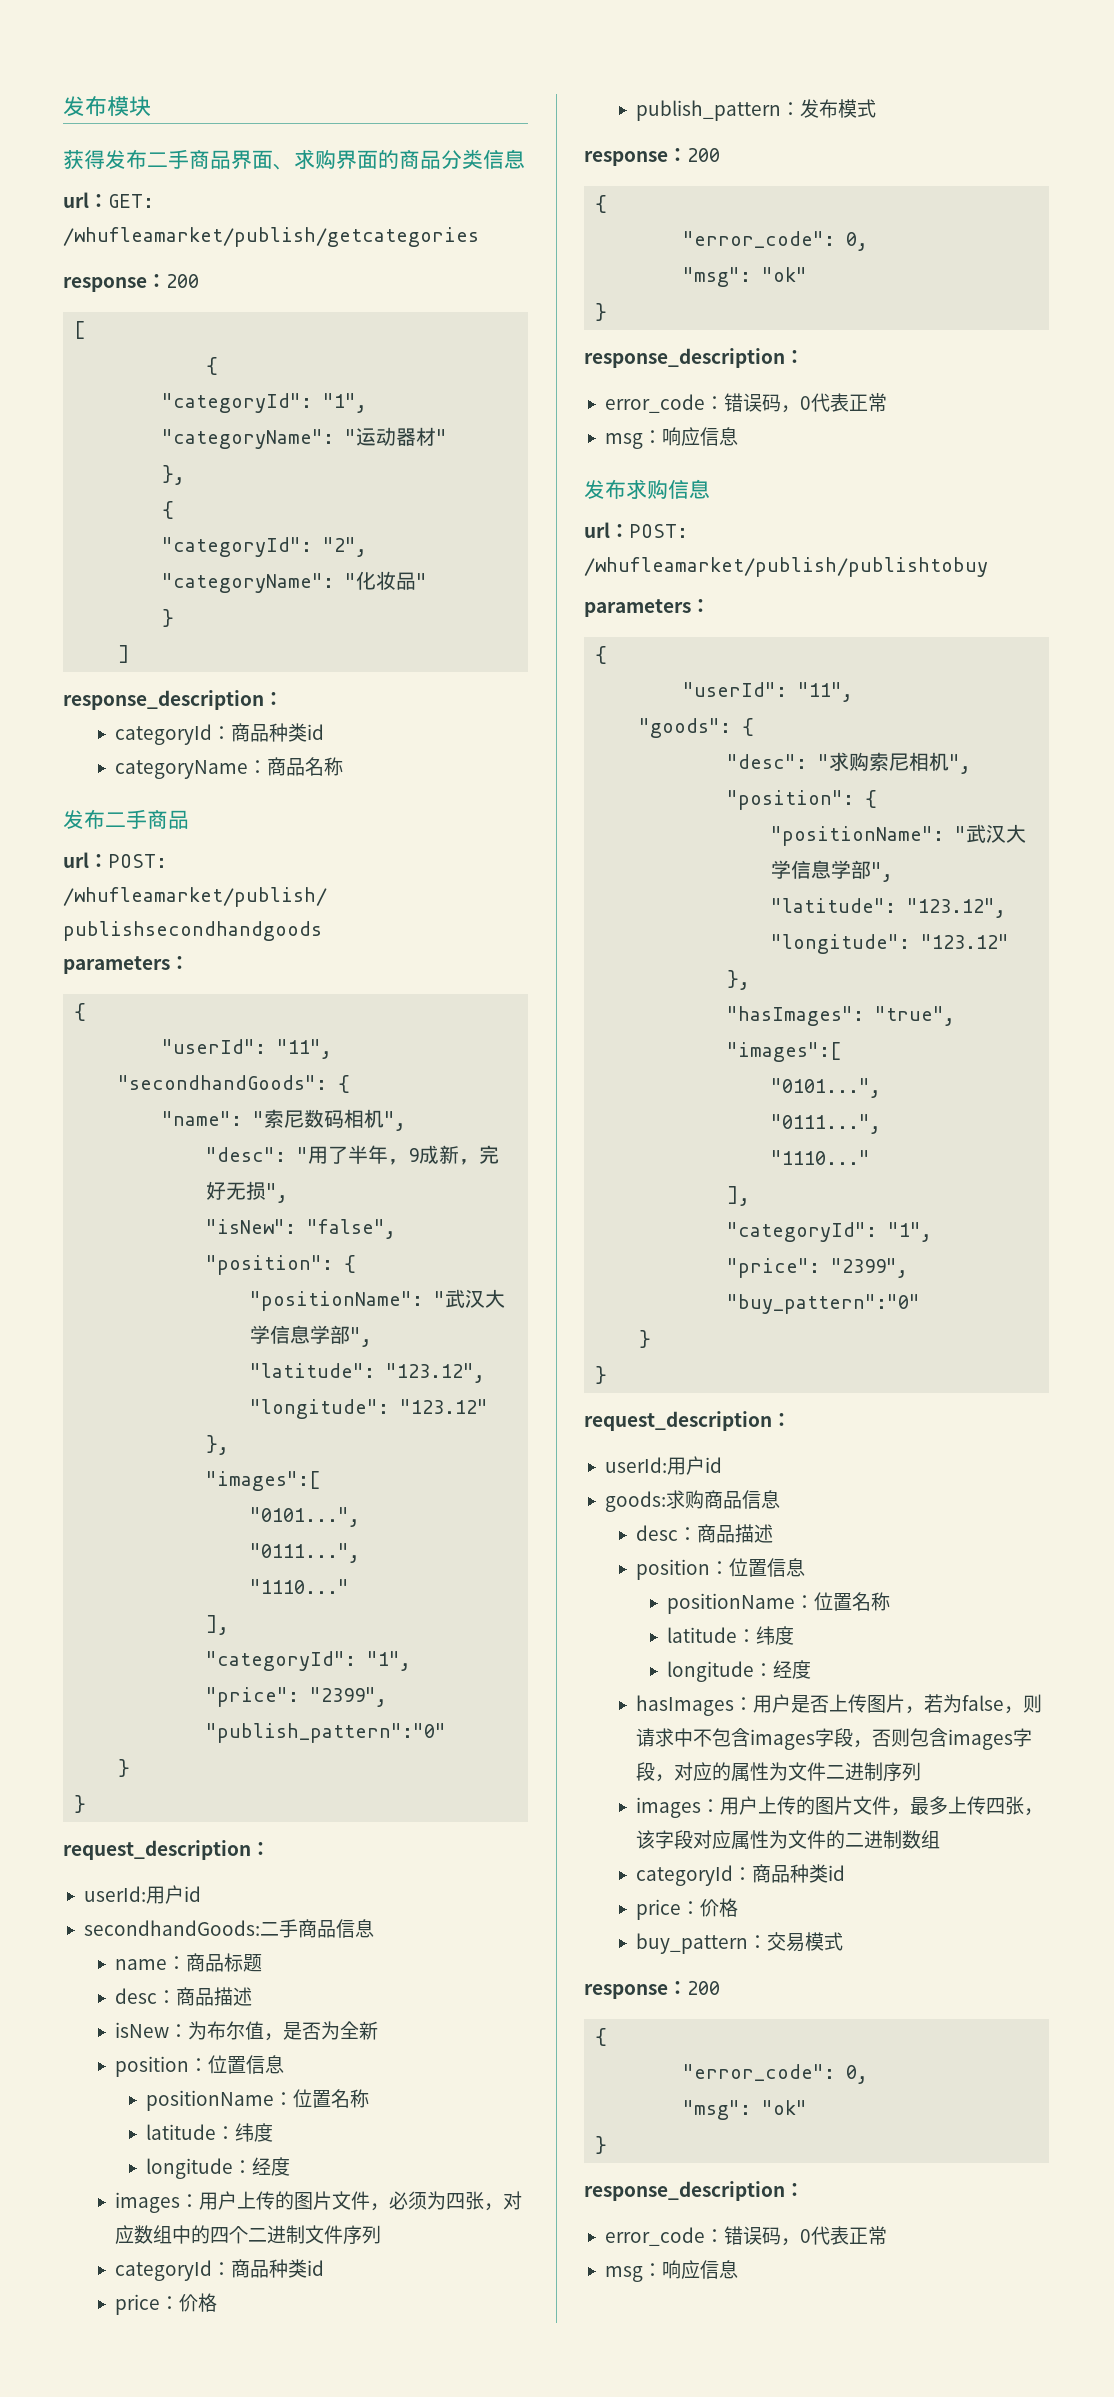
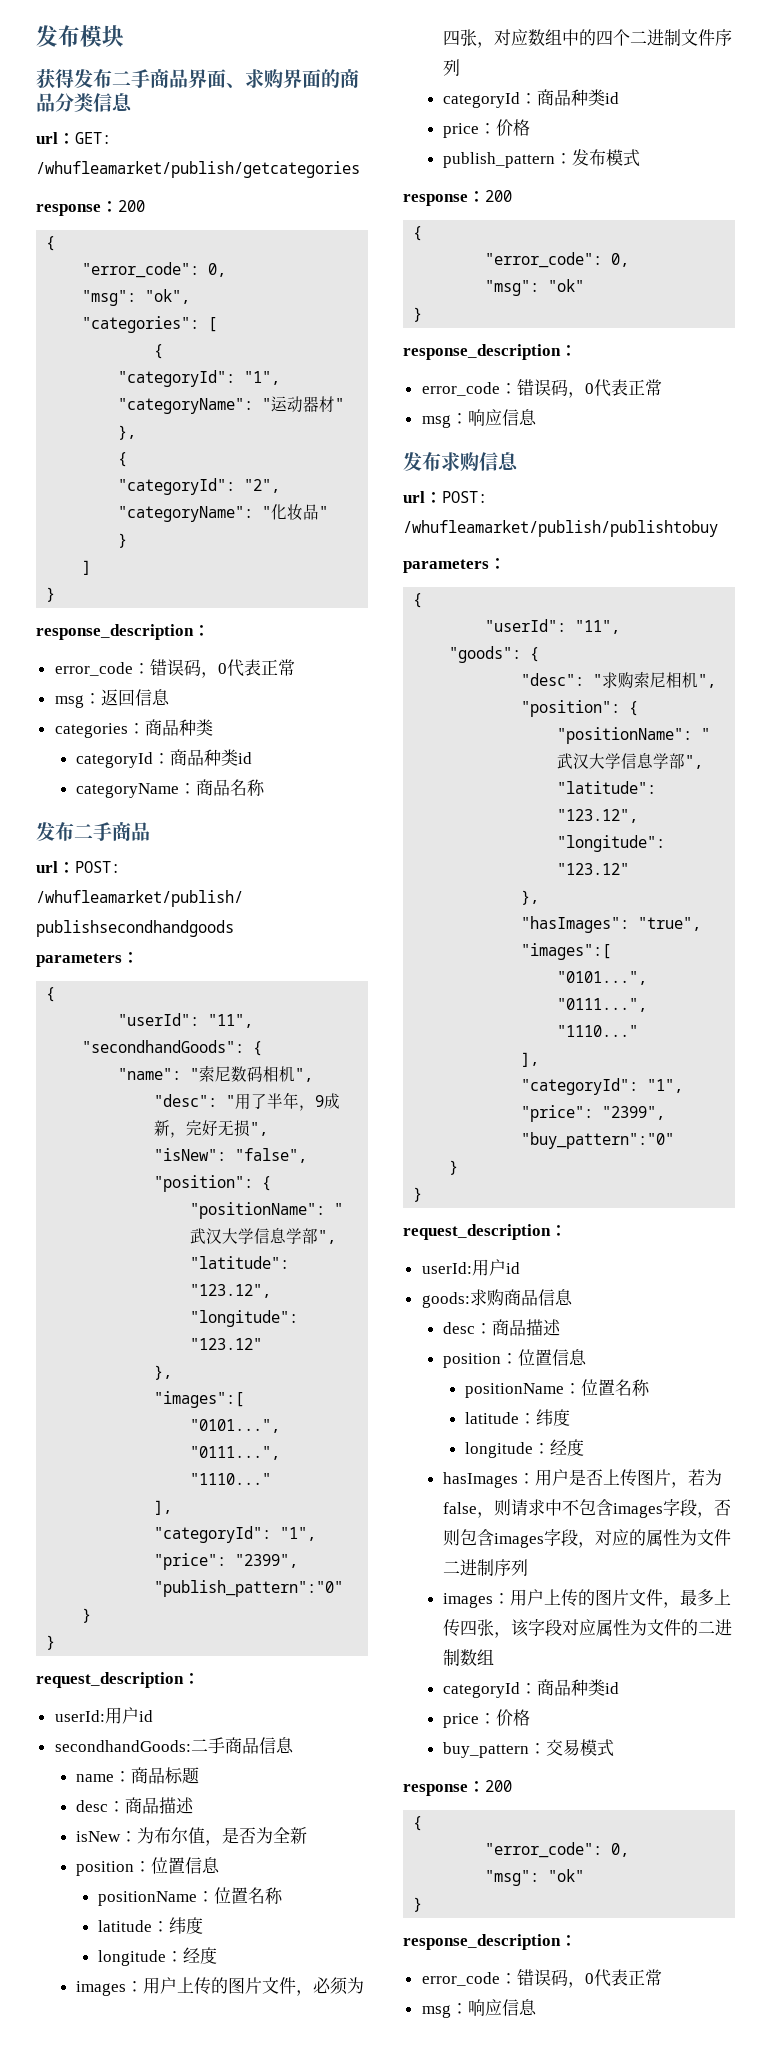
(199, 281) none -> [46,236,56,251] [82,262,227,278] [82,289,191,306] [82,316,200,333] { // "error_code": 0, // "msg": "ok", // "categories":
[63,690,283,710] // response_description： -> [46,587,56,602] [36,624,210,640] [54,659,295,678] [54,689,170,708] [54,719,213,738] // } // response_description： // error_code：错误码，0代表正常 // msg：返回信息 // categories：商品种类

